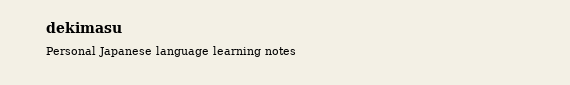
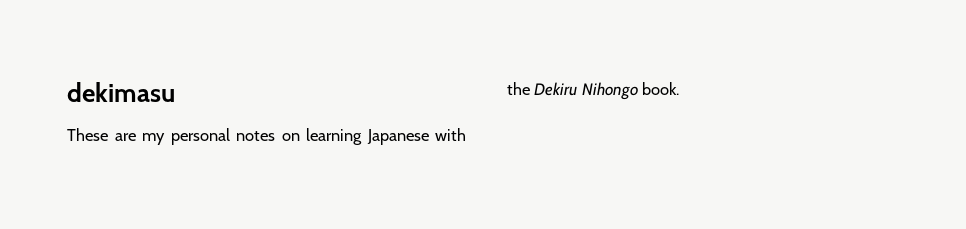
[46,46,296,57] Personal Japanese language learning notes -> [67,128,466,145] [507,82,680,100] These are my personal notes on learning Japanese with the Dekiru Nihongo book.

